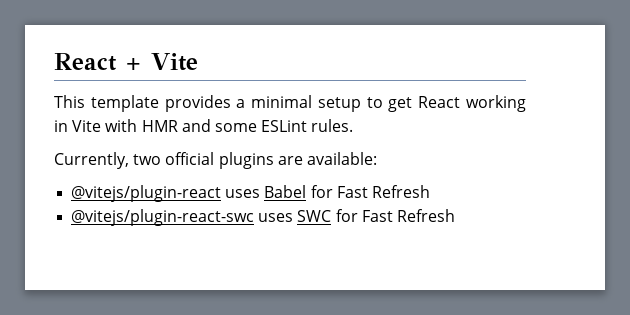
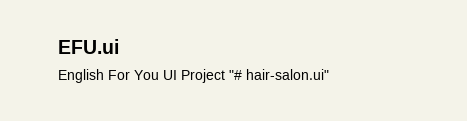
[54,53,198,71] [54,95,526,112] [54,119,354,132] [54,152,377,169] [71,185,430,202] [71,209,455,226] React + Vite // This template provides a minimal setup to get React working in Vite with HMR and some ESLint rules. // Currently, two official plugins are available: // @vitejs/plugin-react uses Babel for Fast Refresh // @vitejs/plugin-react-swc uses SWC for Fast Refresh -> [58,39,119,54] [58,69,329,83] EFU.ui // English For You UI Project "# hair-salon.ui"

